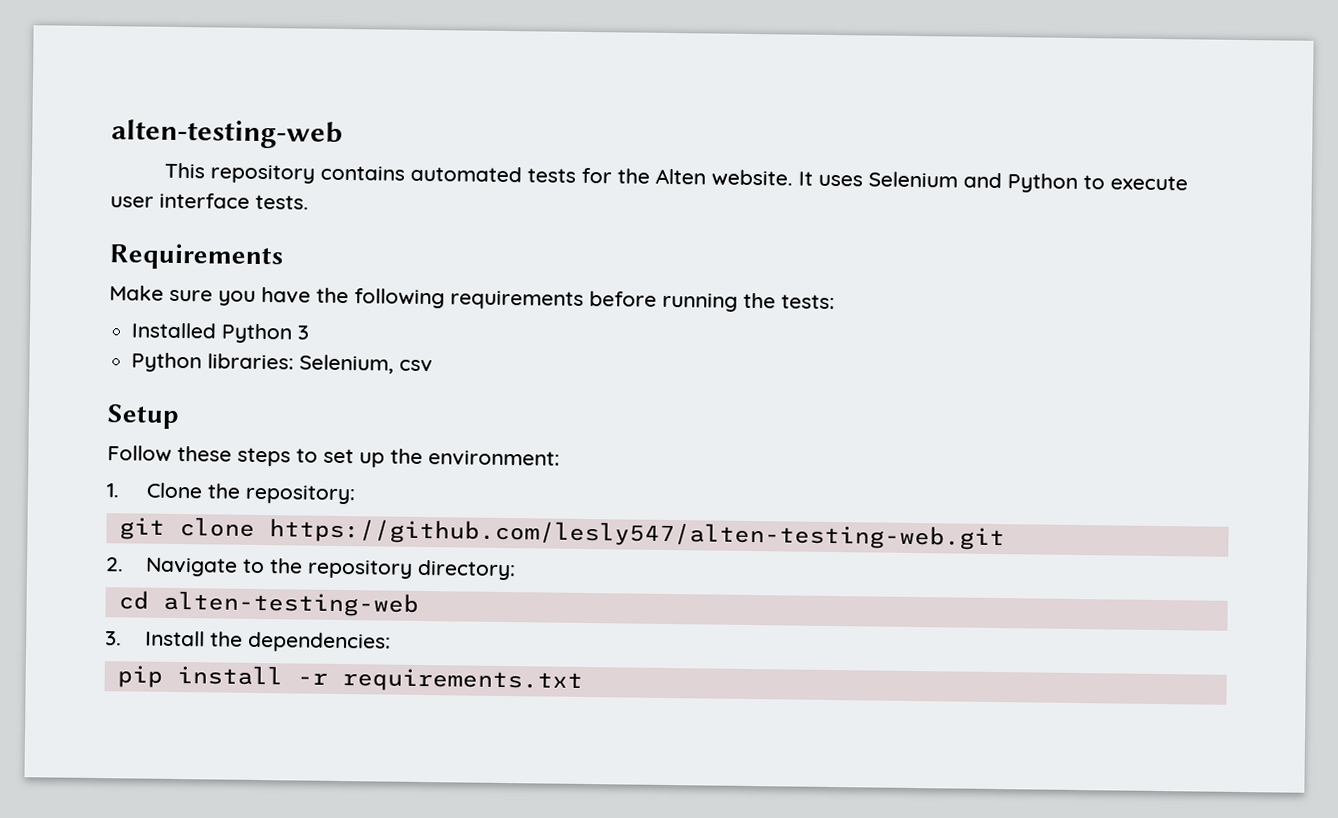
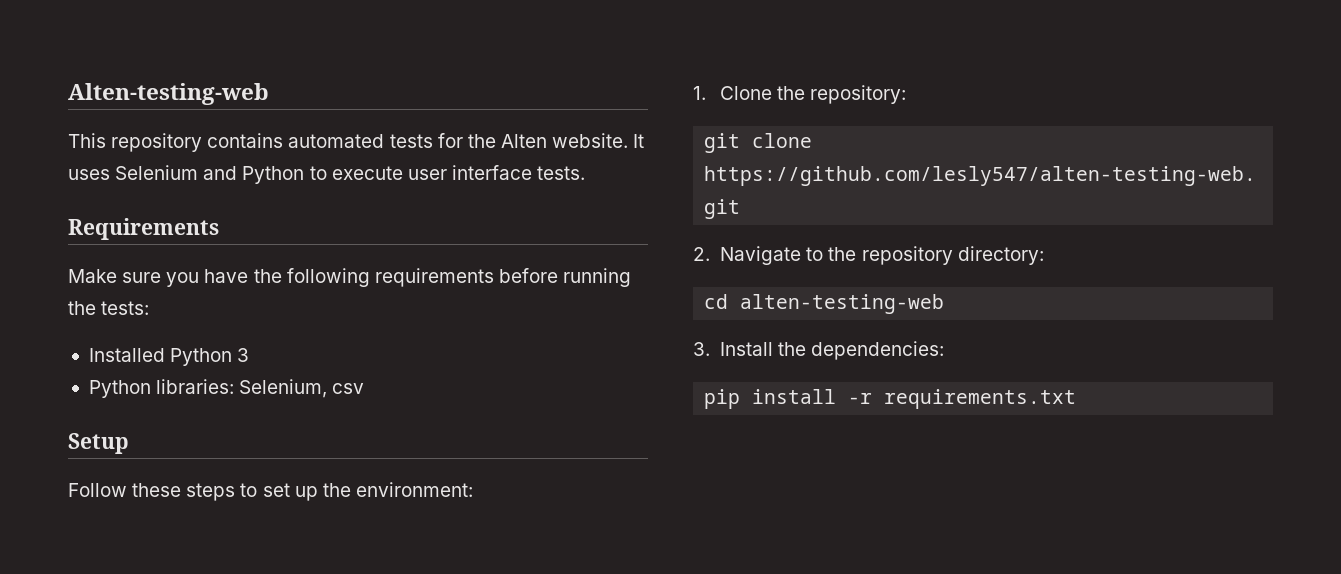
[111,119,343,149] alten-testing-web -> [68,83,269,105] Alten-testing-web

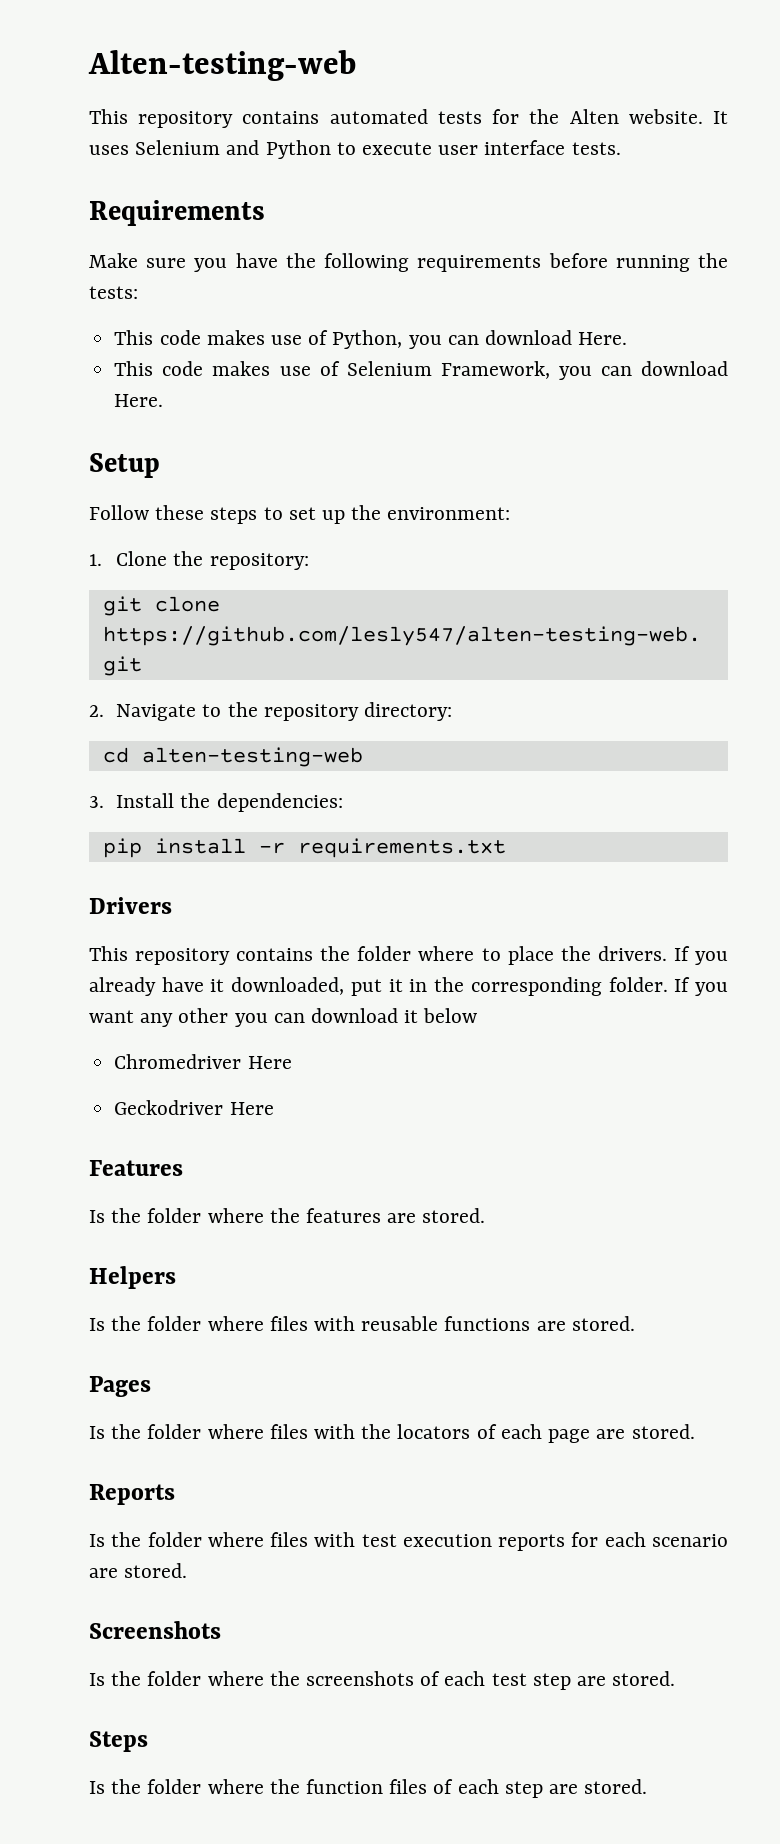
[88,348,250,366] [88,379,365,398] Installed Python 3 // Python libraries: Selenium, csv -> [114,330,628,349] [114,361,728,380] [114,394,164,407] This code makes use of Python, you can download Here. // This code makes use of Selenium Framework, you can download Here.
(1077, 399) none -> [89,897,172,914] [89,946,728,965] [89,977,729,996] [89,1008,478,1027] [114,1054,292,1069] [114,1100,274,1115] [89,1160,183,1176] [89,1208,486,1223] [89,1266,176,1289] [89,1316,635,1331] [89,1376,151,1397] [89,1424,695,1443] [89,1484,175,1505] [89,1532,728,1551] [89,1563,188,1578] [89,1621,221,1639] [89,1671,676,1690] [89,1731,148,1752] [89,1779,648,1798] // Drivers // This repository contains the folder where to place the drivers. If you already have it downloaded, put it in the corresponding folder. If you want any other you can download it below // Chromedriver Here // Geckodriver Here // Features // Is the folder where the features are stored. // Helpers // Is the folder where files with reusable functions are stored. // Pages // Is the folder where files with the locators of each page are stored. // Reports // Is the folder where files with test execution reports for each scenario are stored. // Screenshots // Is the folder where the screenshots of each test step are stored. // Steps // Is the folder where the function files of each step are stored.

